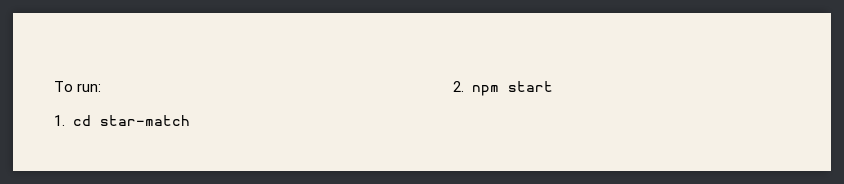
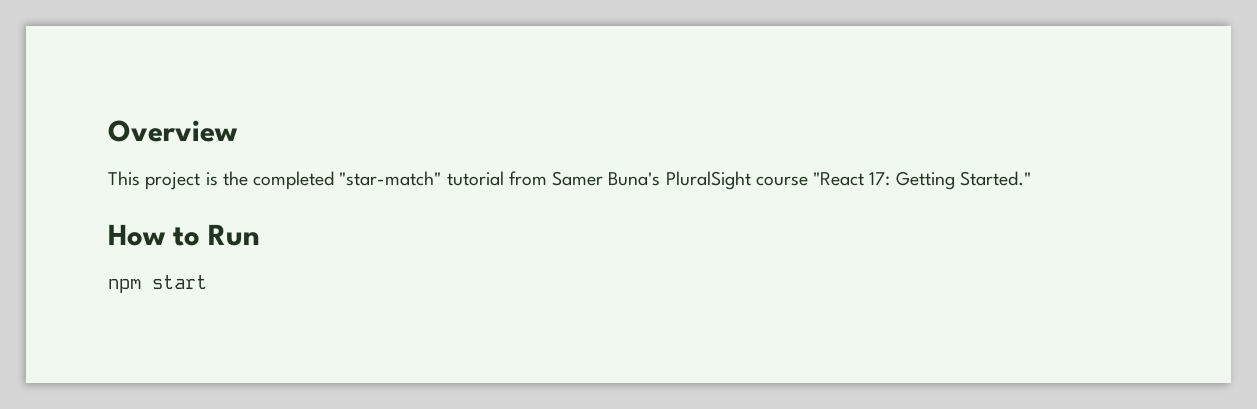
[54,81,102,92] [54,115,190,126] [453,81,464,92] To run: // 1. cd star-match // 2. -> [108,120,238,142] [108,171,1031,190] [108,224,261,246] Overview // This project is the completed "star-match" tutorial from Samer Buna's PluralSight course "React 17: Getting Started." // How to Run //

